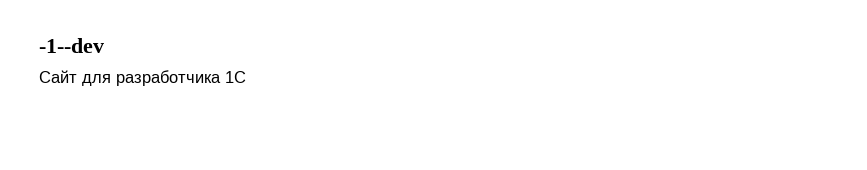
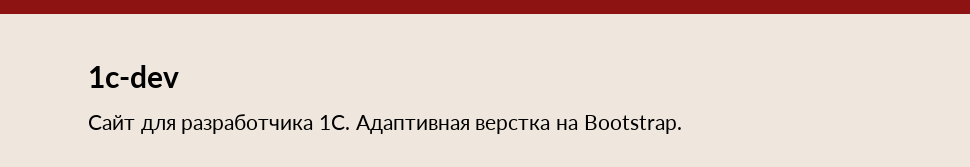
[39,38,104,53] -1--dev -> [88,65,179,88] 1c-dev
[225,71,246,83] 1С -> [319,115,682,134] 1С. Адаптивная верстка на Bootstrap.

